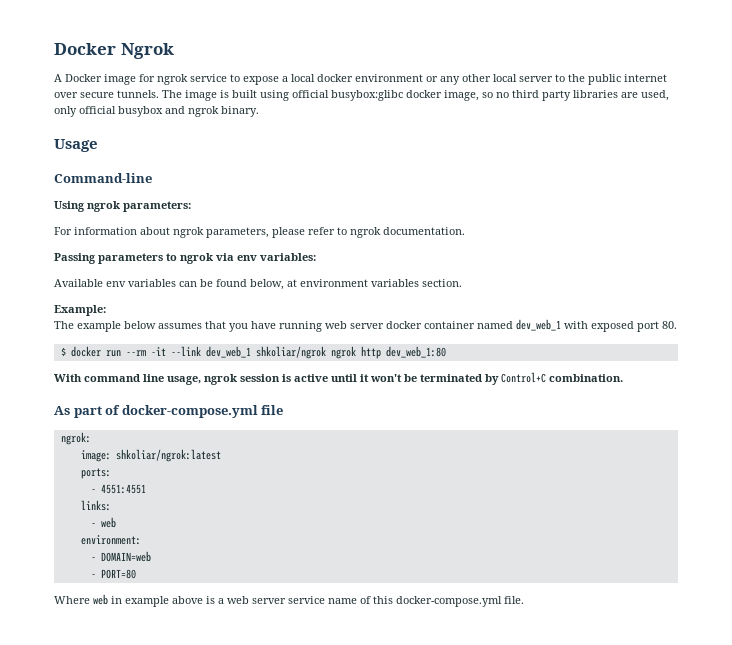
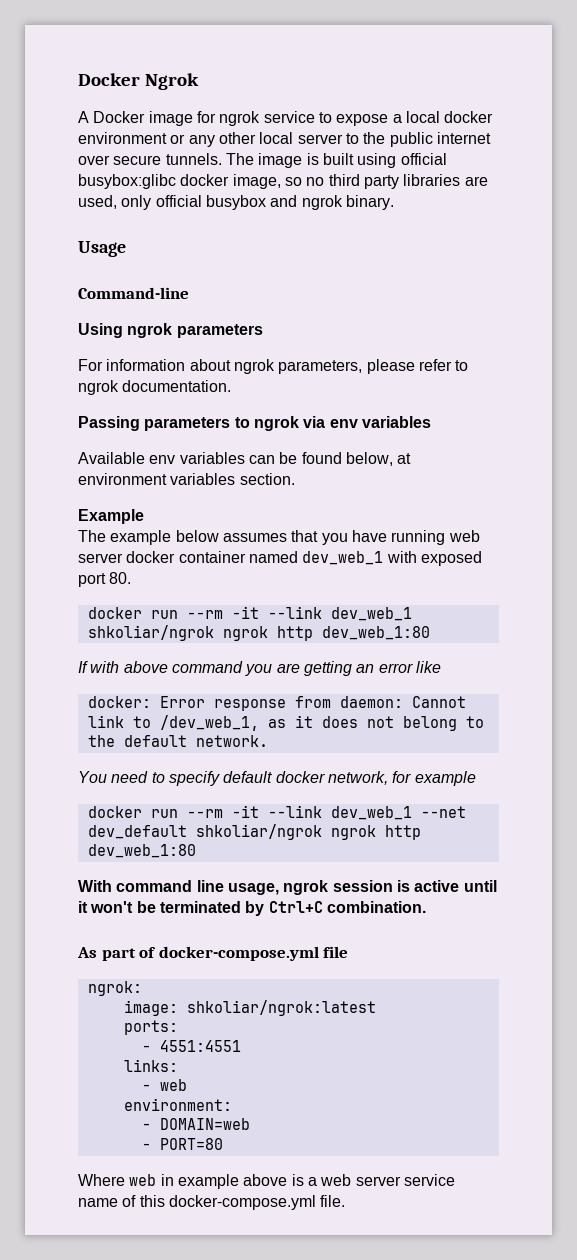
[123,201,191,212] parameters: -> [176,324,263,338] parameters
[260,253,316,261] variables: -> [361,416,431,428] variables
[54,305,106,316] Example: -> [78,509,144,524] Example
[60,347,66,356] $ -> (132, 578) none
(446, 352) none -> [78,661,441,676] [87,696,466,711] [87,715,484,731] [87,735,268,747] [78,771,476,786] [87,805,466,820] [87,824,421,840] [87,844,196,858] // If with above command you are getting an error like // docker: Error response from daemon: Cannot link to /dev_web_1, as it does not belong to the default network. // You need to specify default docker network, for example // docker run --rm -it --link dev_web_1 --net dev_default shkoliar/ngrok ngrok http dev_web_1:80
[501,372,546,383] Control+C -> [268,901,323,913] Ctrl+C

